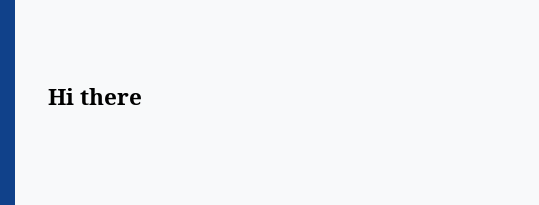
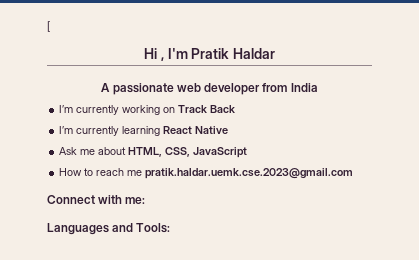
[48,88,143,105] Hi there -> [47,21,50,32] [143,48,276,61] [101,83,318,95] [59,105,236,115] [59,126,229,136] [59,147,248,158] [59,168,354,179] [47,195,146,204] [47,223,171,235] [ // Hi , I'm Pratik Haldar // A passionate web developer from India // I’m currently working on Track Back // I’m currently learning React Native // Ask me about HTML, CSS, JavaScript // How to reach me pratik.haldar.uemk.cse.2023@gmail.com // Connect with me: // Languages and Tools:

